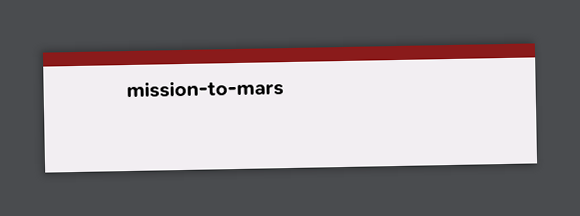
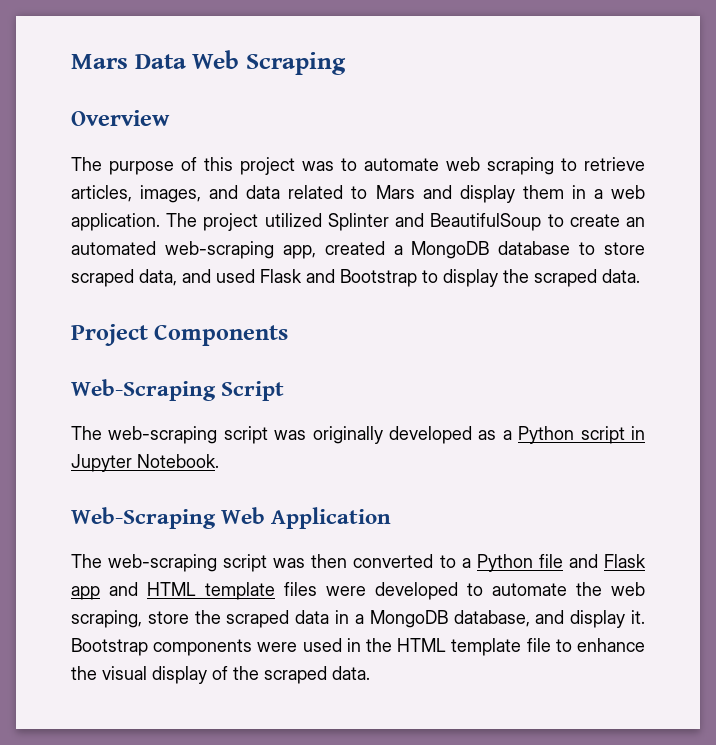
[126,79,284,99] mission-to-mars -> [71,50,346,75] [71,110,170,126] [71,157,645,175] [71,185,645,203] [71,213,645,231] [71,241,645,259] [71,269,640,287] [71,324,289,346] [71,379,285,401] [71,426,645,444] [71,454,219,472] [71,507,392,529] [71,554,646,572] [71,582,645,600] [71,610,645,628] [71,638,645,656] [71,666,370,684] Mars Data Web Scraping // Overview // The purpose of this project was to automate web scraping to retrieve articles, images, and data related to Mars and display them in a web application. The project utilized Splinter and BeautifulSoup to create an automated web-scraping app, created a MongoDB database to store scraped data, and used Flask and Bootstrap to display the scraped data. // Project Components // Web-Scraping Script // The web-scraping script was originally developed as a Python script in Jupyter Notebook. // Web-Scraping Web Application // The web-scraping script was then converted to a Python file and Flask app and HTML template files were developed to automate the web scraping, store the scraped data in a MongoDB database, and display it. Bootstrap components were used in the HTML template file to enhance the visual display of the scraped data.

